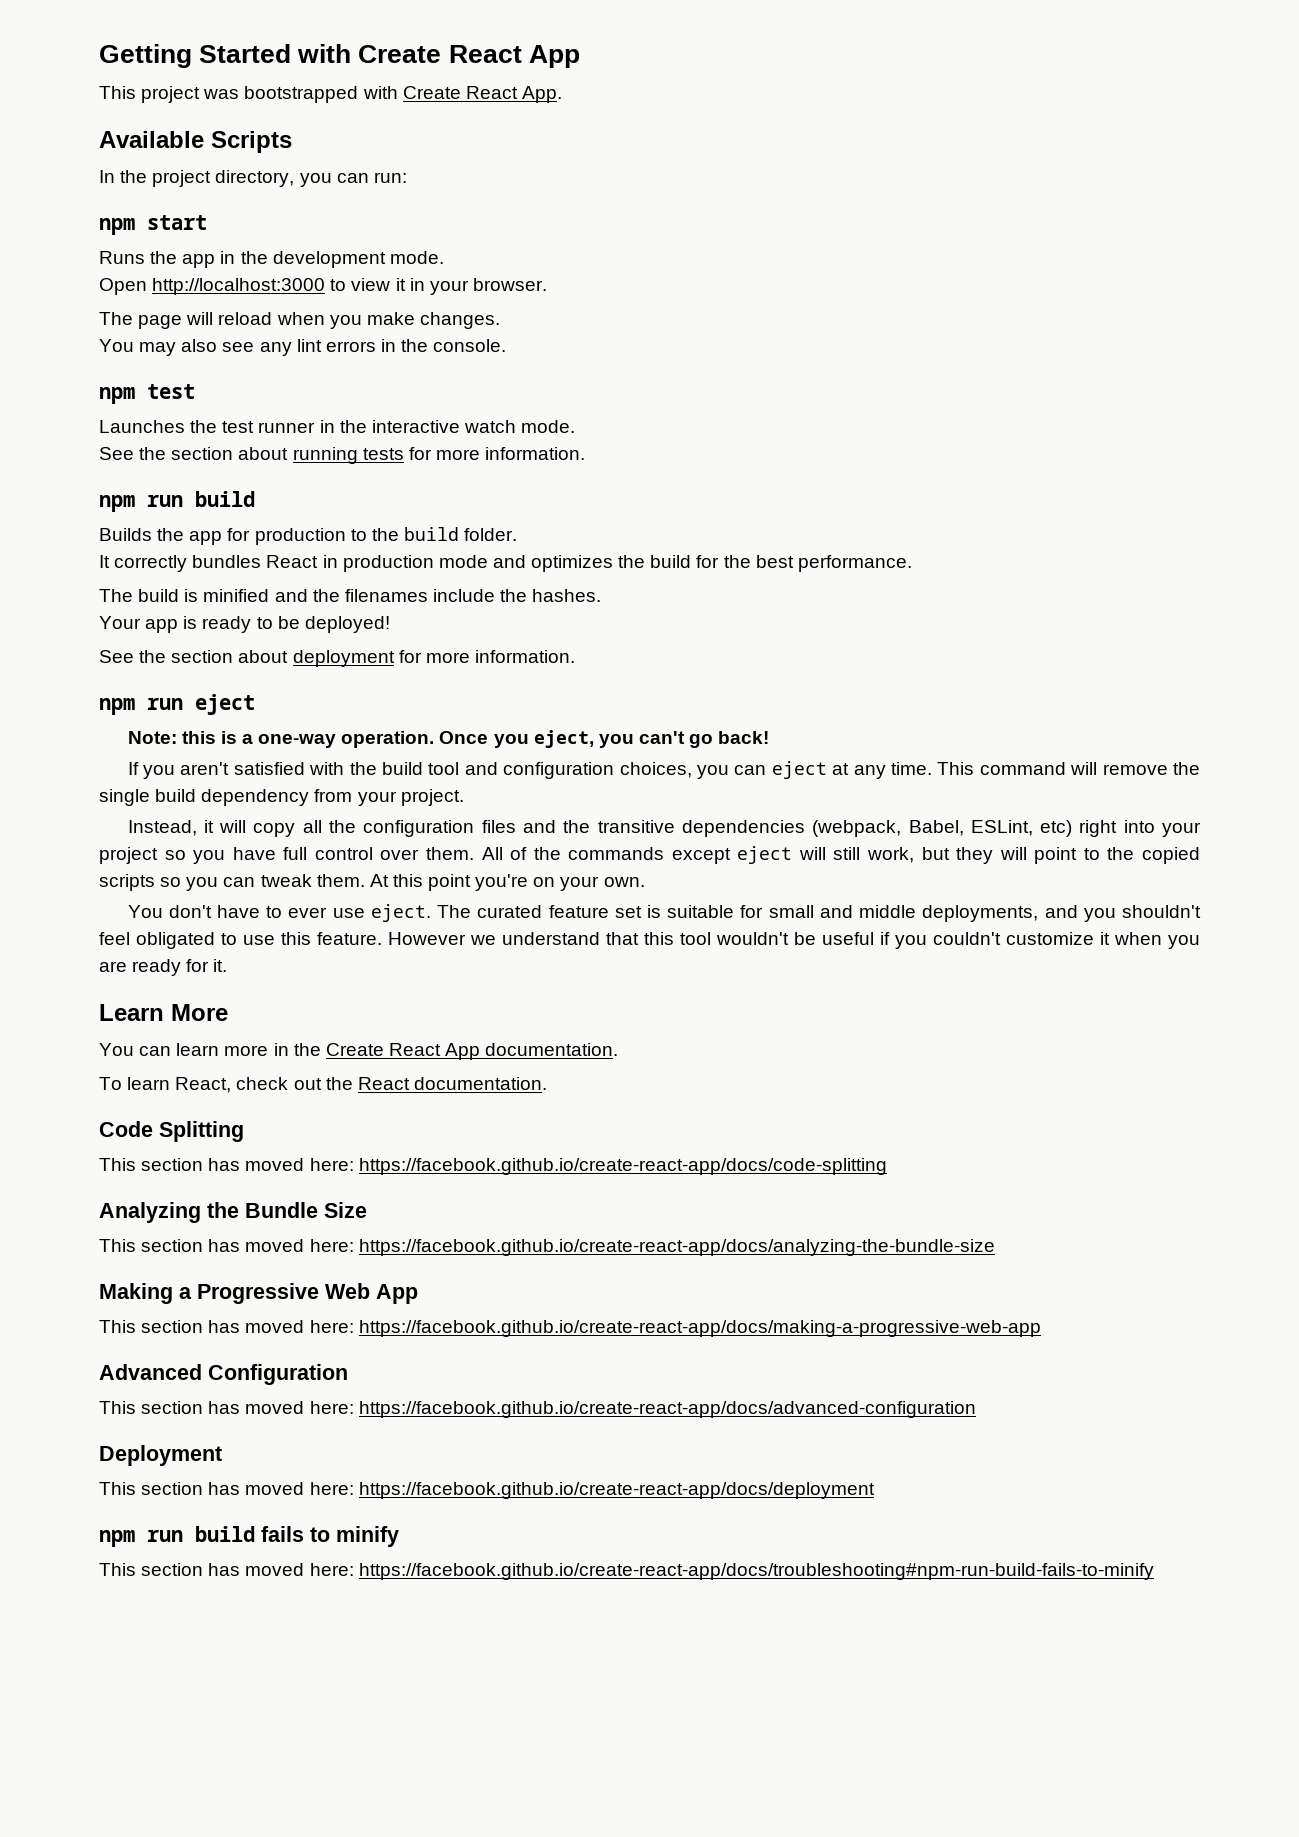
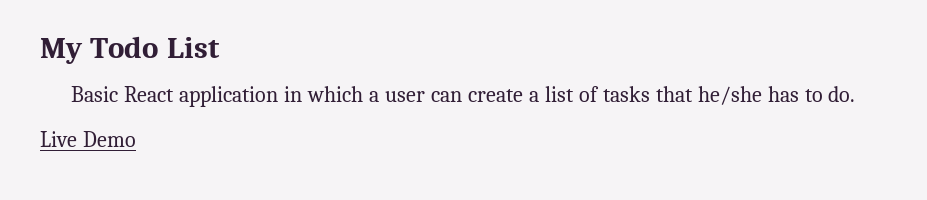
[99,44,580,68] [99,86,562,103] [99,131,292,153] [99,170,407,187] [99,215,207,235] [99,251,444,268] [99,278,547,295] [99,312,500,329] [99,339,507,356] [99,384,195,404] [99,420,576,433] [99,447,586,464] [99,491,255,512] [99,527,518,545] [99,555,912,572] [99,589,602,602] [99,616,390,633] [99,650,575,667] [99,694,255,715] [127,730,770,748] [127,761,1201,779] [99,789,464,806] [127,820,1202,837] [99,846,1201,864] [99,874,645,891] [127,904,1202,922] [99,932,1200,949] [99,959,228,976] [99,1004,228,1021] [99,1043,619,1060] [99,1077,547,1093] [99,1121,244,1142] [99,1158,887,1175] [99,1202,367,1223] [99,1239,995,1256] [99,1283,418,1304] [99,1320,1041,1337] [99,1364,348,1385] [99,1401,976,1418] [99,1445,222,1466] [99,1482,875,1499] [99,1526,399,1547] [99,1563,1154,1580] Getting Started with Create React App // This project was bootstrapped with Create React App. // Available Scripts // In the project directory, you can run: // npm start // Runs the app in the development mode. // Open http://localhost:3000 to view it in your browser. // The page will reload when you make changes. // You may also see any lint errors in the console. // npm test // Launches the test runner in the interactive watch mode. // See the section about running tests for more information. // npm run build // Builds the app for production to the build folder. // It correctly bundles React in production mode and optimizes the build for the best performance. // The build is minified and the filenames include the hashes. // Your app is ready to be deployed! // See the section about deployment for more information. // npm run eject // Note: this is a one-way operation. Once you eject, you can't go back! // If you aren't satisfied with the build tool and configuration choices, you can eject at any time. This command will remove the single build dependency from your project. // Instead, it will copy all the configuration files and the transitive dependencies (webpack, Babel, ESLint, etc) right into your project so you have full control over them. All of the commands except eject will still work, but they will point to the copied scripts so you can tweak them. At this point you're on your own. // You don't have to ever use eject. The curated feature set is suitable for small and middle deployments, and you shouldn't feel obligated to use this feature. However we understand that this tool wouldn't be useful if you couldn't customize it when you are ready for it. // Learn More // You can learn more in the Create React App documentation. // To learn React, check out the React documentation. // Code Splitting // This section has moved here: https://facebook.github.io/create-react-app/docs/code-splitting // Analyzing the Bundle Size // This section has moved here: https://facebook.github.io/create-react-app/docs/analyzing-the-bundle-size // Making a Progressive Web App // This section has moved here: https://facebook.github.io/create-react-app/docs/making-a-progressive-web-app // Advanced Configuration // This section has moved here: https://facebook.github.io/create-react-app/docs/advanced-configuration // Deployment // This section has moved here: https://facebook.github.io/create-react-app/docs/deployment // npm run build fails to minify // This section has moved here: https://facebook.github.io/create-react-app/docs/troubleshooting#npm-run-build-fails-to-minify -> [40,36,220,64] [71,86,856,107] [40,131,136,147] My Todo List // Basic React application in which a user can create a list of tasks that he/she has to do. // Live Demo

